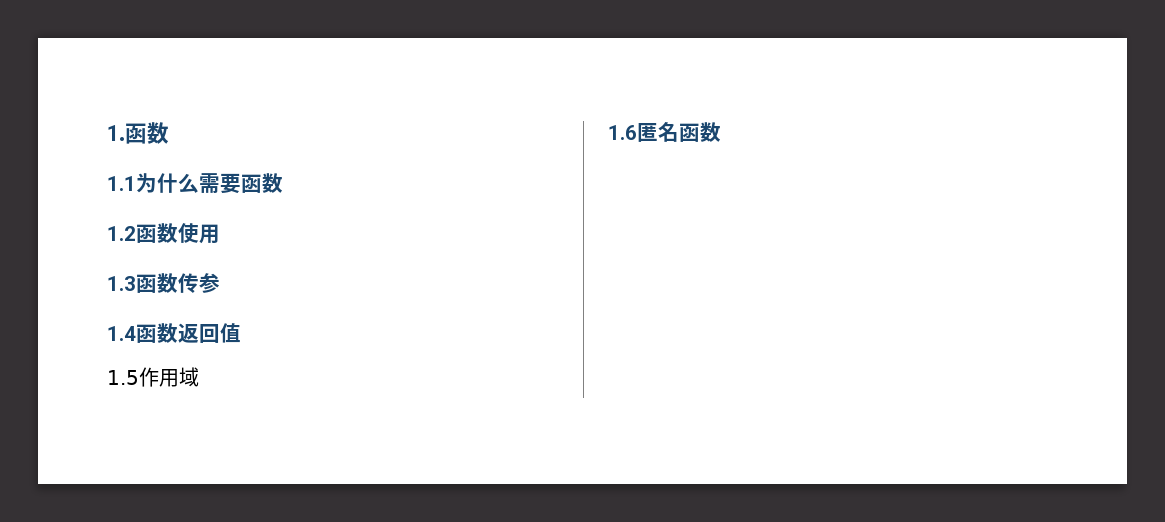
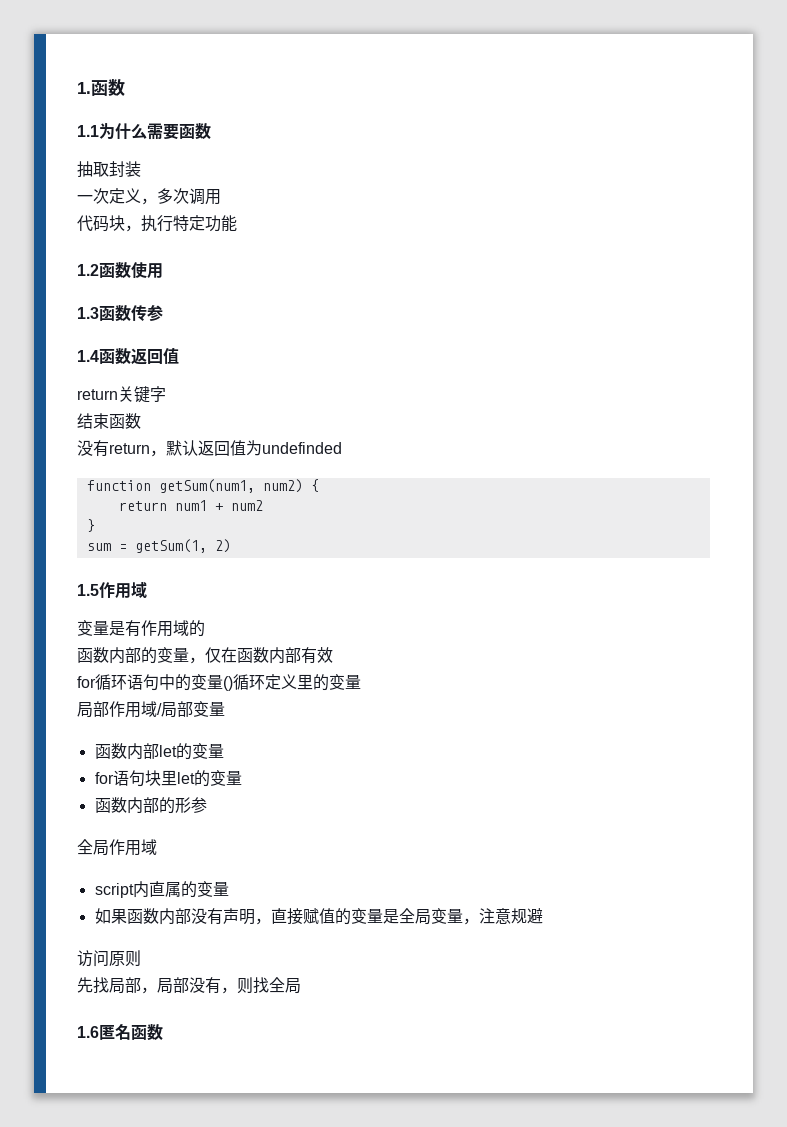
(283, 183) none -> [77,161,141,177] [77,188,221,205] [77,215,237,232] // 抽取封装 // 一次定义，多次调用 // 代码块，执行特定功能
[107,367,199,387] 1.5作用域 -> [77,386,166,403] [77,413,141,429] [77,440,342,457] [86,479,319,493] [118,500,263,511] [86,519,95,532] [86,539,231,553] [77,582,147,599] [77,620,205,637] [77,647,333,664] [77,674,361,691] [77,701,225,718] [94,743,224,760] [94,770,242,787] [94,797,207,814] [77,839,157,856] [94,881,229,898] [94,908,543,925] [77,950,141,967] [77,977,301,994] return关键字 // 结束函数 // 没有return，默认返回值为undefinded // function getSum(num1, num2) { // return num1 + num2 // } // sum = getSum(1, 2) // 1.5作用域 // 变量是有作用域的 // 函数内部的变量，仅在函数内部有效 // for循环语句中的变量()循环定义里的变量 // 局部作用域/局部变量 // 函数内部let的变量 // for语句块里let的变量 // 函数内部的形参 // 全局作用域 // script内直属的变量 // 如果函数内部没有声明，直接赋值的变量是全局变量，注意规避 // 访问原则 // 先找局部，局部没有，则找全局

